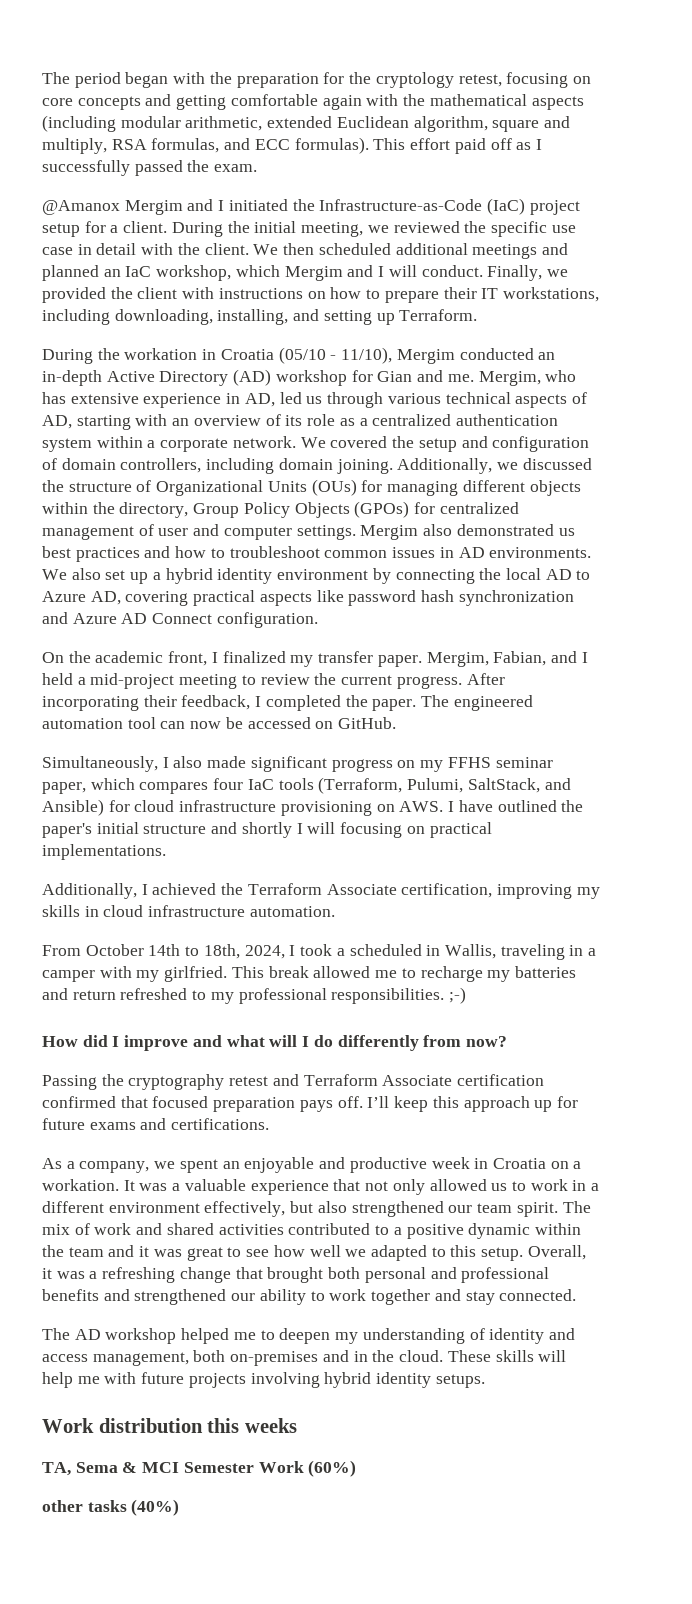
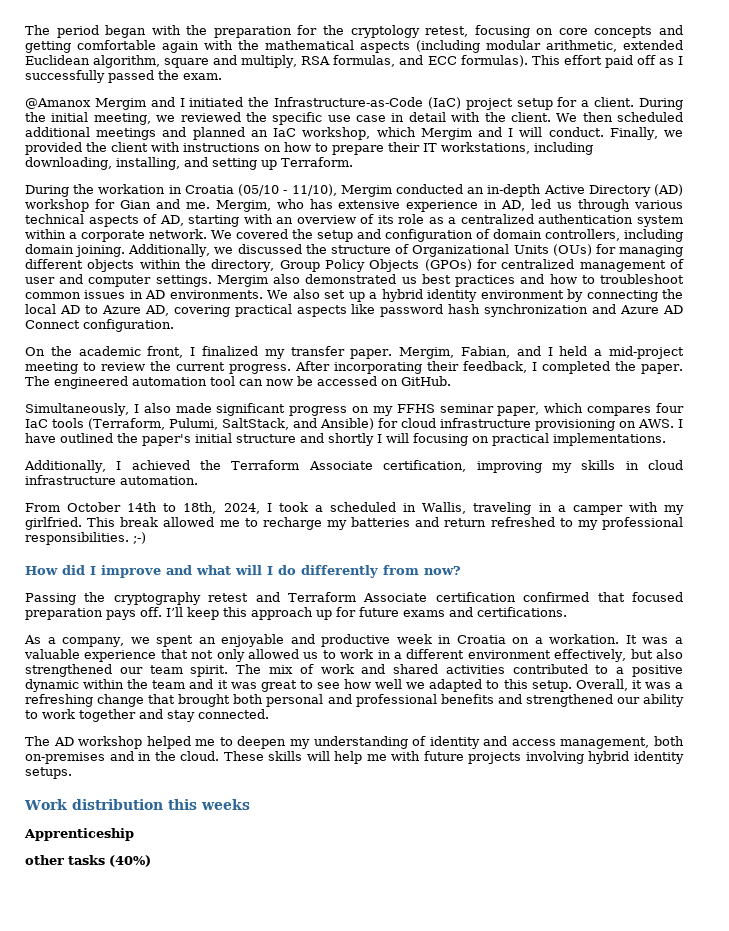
[42,1460,357,1477] TA, Sema & MCI Semester Work (60%) -> [24,828,134,841] Apprenticeship

